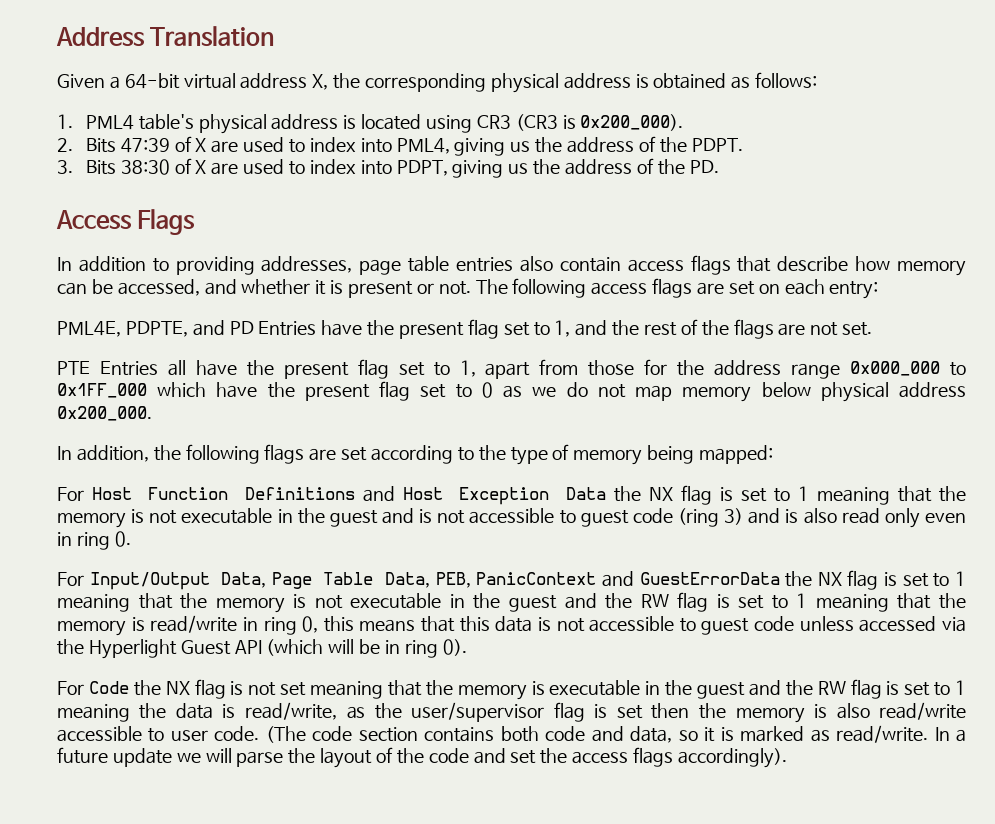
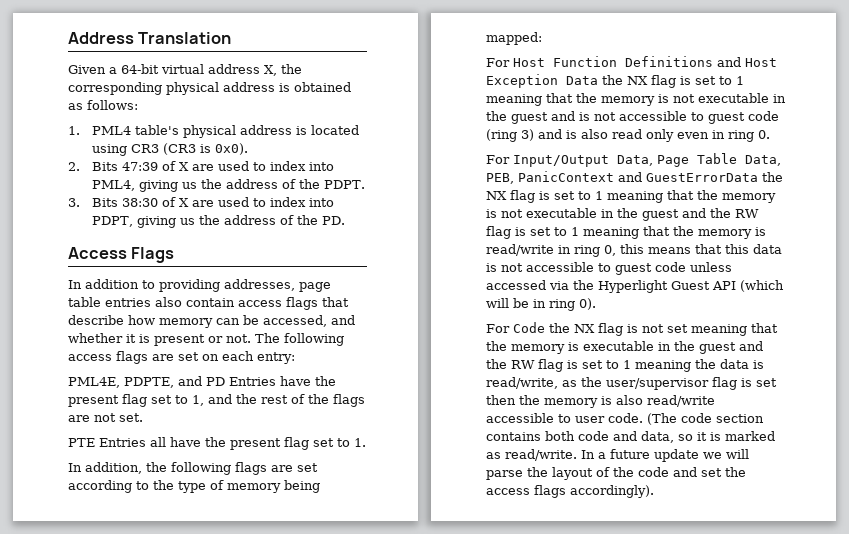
[580,114,684,131] 0x200_000). -> [215,143,249,155] 0x0).
[459,359,966,379] [57,381,967,402] [57,406,152,421] 1, apart from those for the address range 0x000_000 to 0x1FF_000 which have the present flag set to 0 as we do not map memory below physical address 0x200_000. -> [354,438,366,447] 1.

